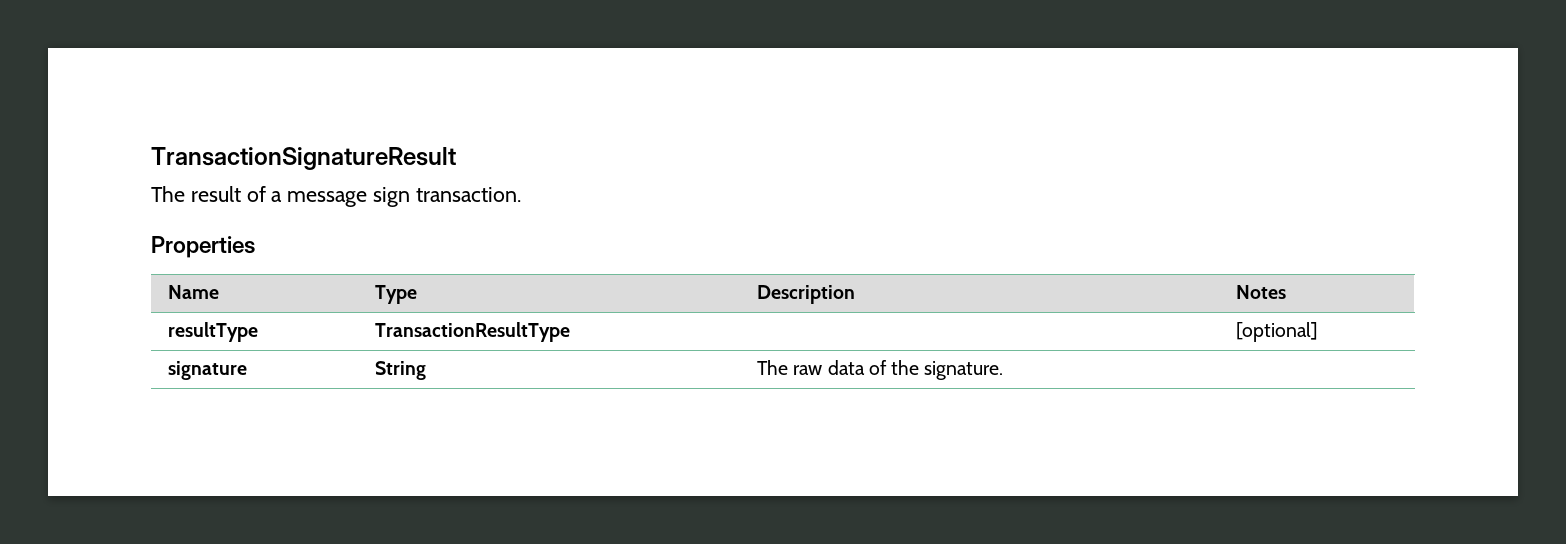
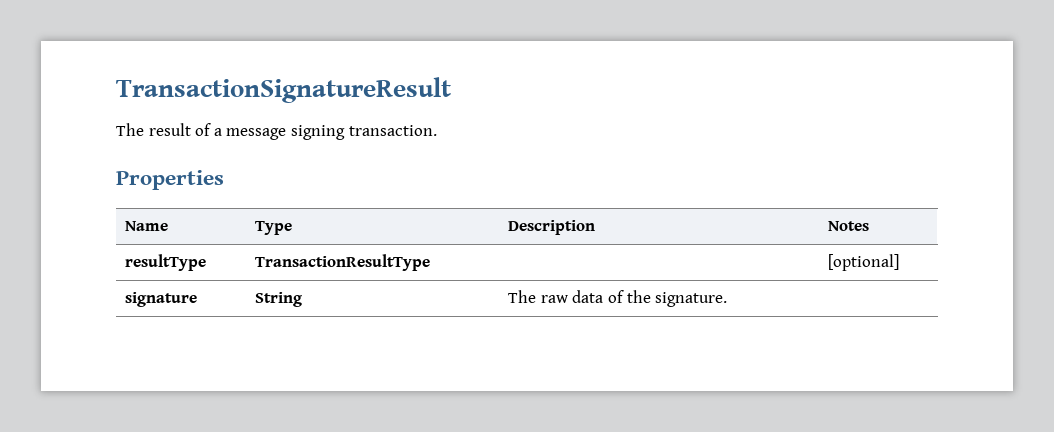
[373,187,411,207] sign -> [290,125,345,140] signing

